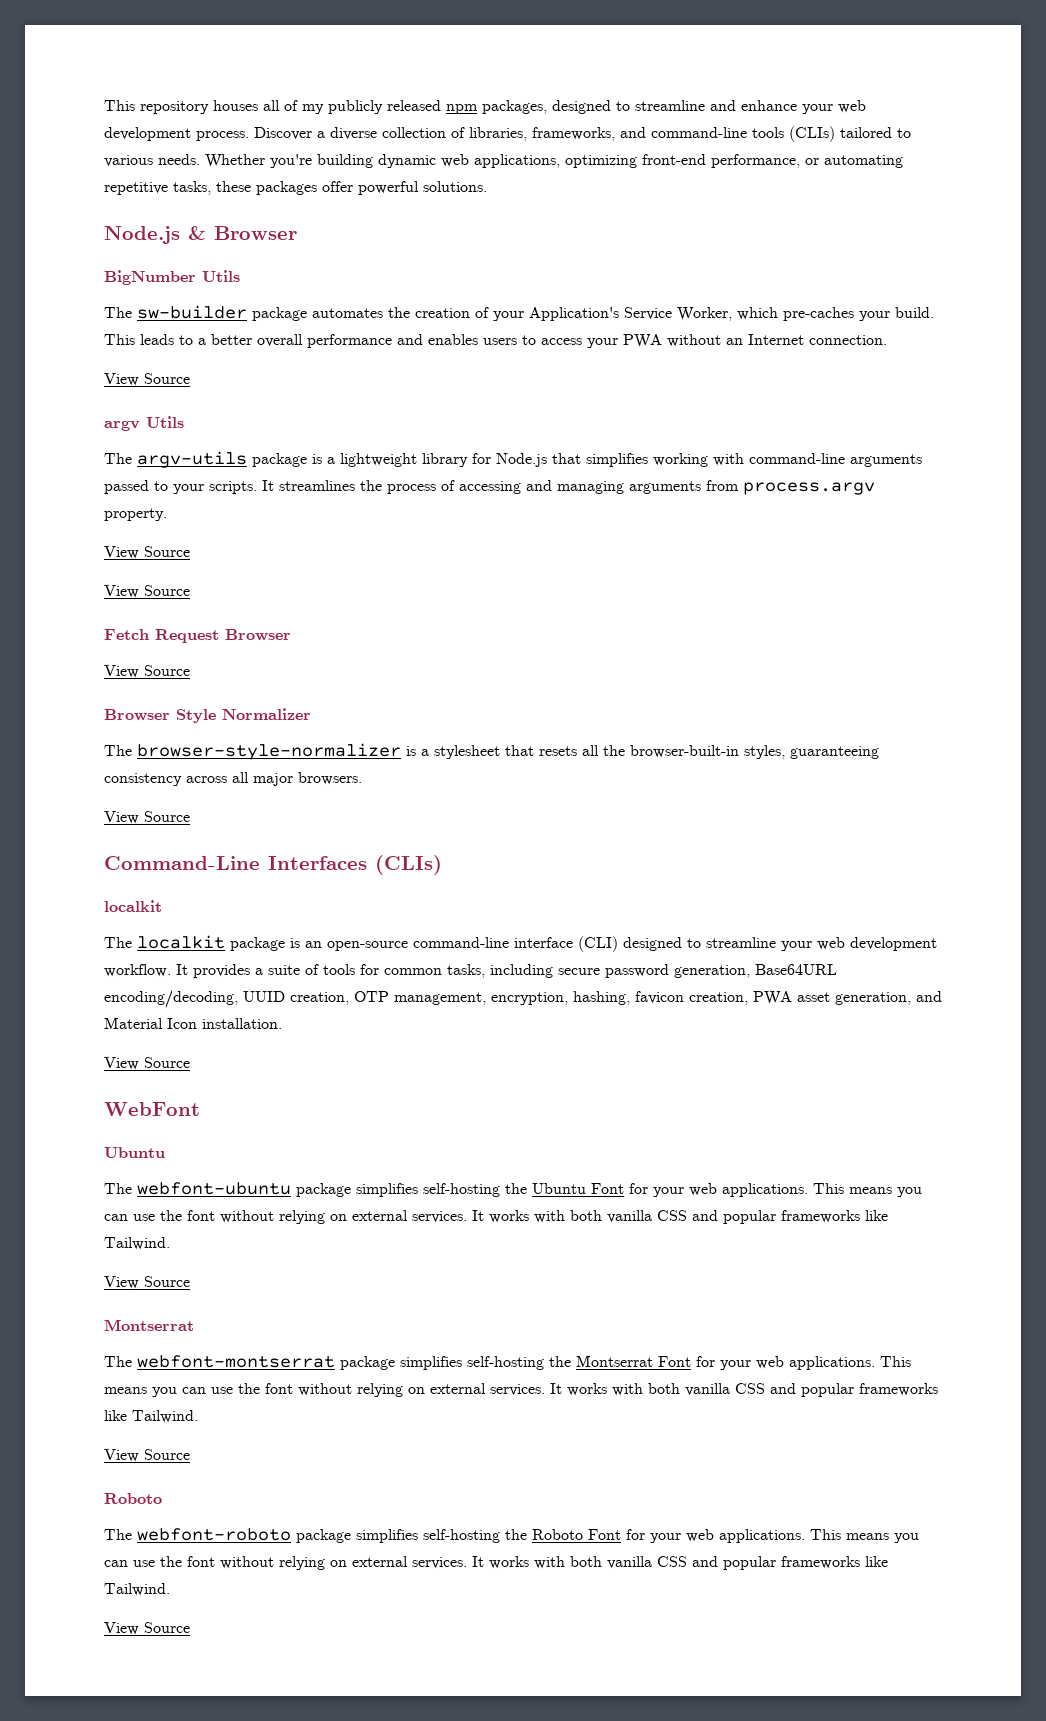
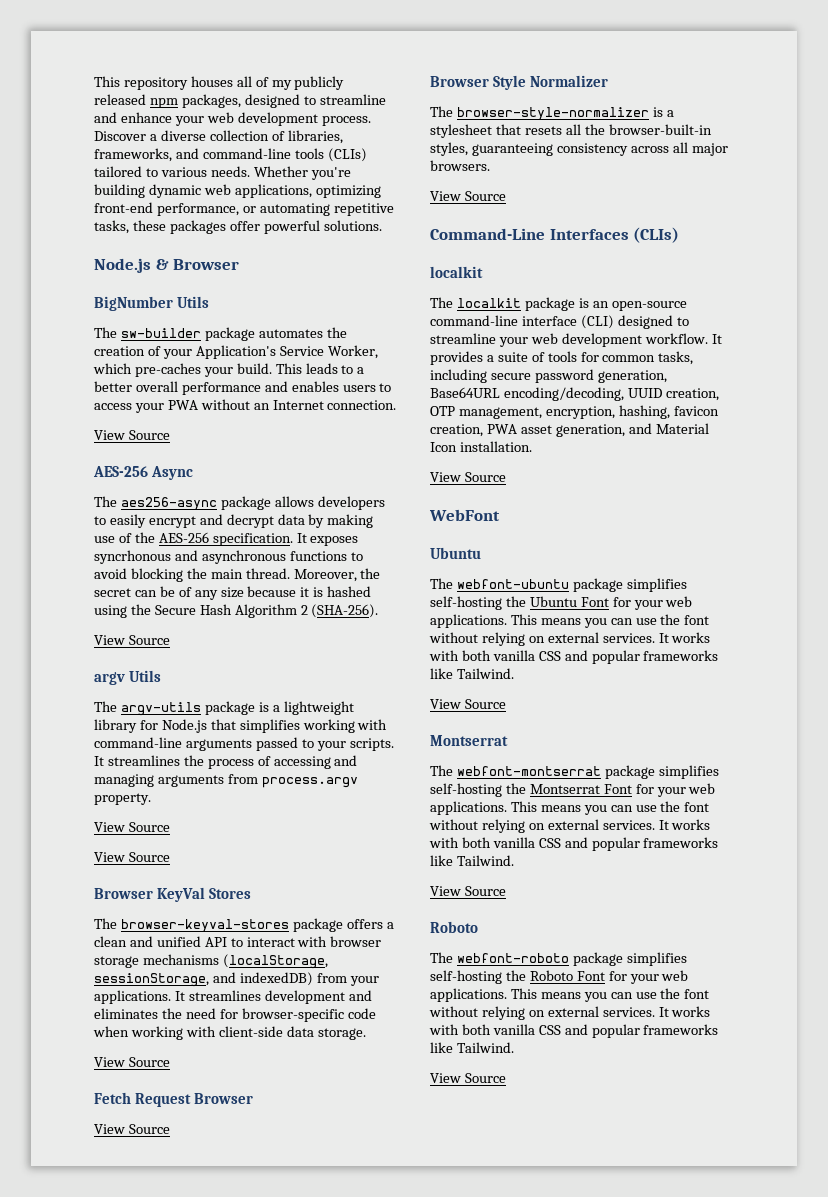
(190, 378) none -> [93,466,193,480] [94,496,385,510] [94,514,374,528] [94,532,359,546] [94,550,363,564] [94,568,381,582] [94,586,372,600] [94,604,379,618] [94,635,170,645] // AES-256 Async // The aes256-async package allows developers to easily encrypt and decrypt data by making use of the AES-256 specification. It exposes syncrhonous and asynchronous functions to avoid blocking the main thread. Moreover, the secret can be of any size because it is hashed using the Secure Hash Algorithm 2 (SHA-256). // View Source
(190, 590) none -> [94,887,251,902] [94,918,394,932] [94,936,382,947] [94,954,328,969] [94,972,379,987] [94,990,372,1004] [94,1008,376,1022] [93,1026,366,1040] [94,1057,170,1067] // Browser KeyVal Stores // The browser-keyval-stores package offers a clean and unified API to interact with browser storage mechanisms (localStorage, sessionStorage, and indexedDB) from your applications. It streamlines development and eliminates the need for browser-specific code when working with client-side data storage. // View Source

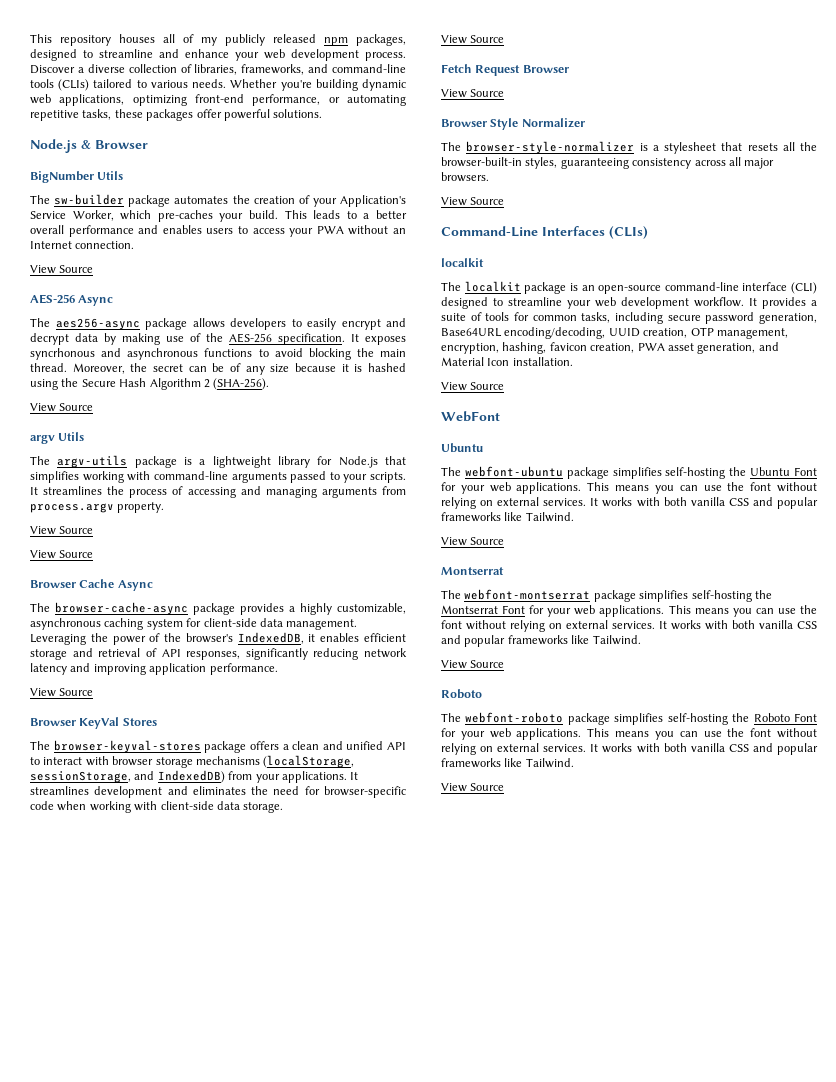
(170, 857) none -> [30,579,153,591] [30,602,406,615] [30,618,358,630] [30,632,406,645] [30,648,407,660] [30,663,278,675] [30,688,94,697] // Browser Cache Async // The browser-cache-async package provides a highly customizable, asynchronous caching system for client-side data management. Leveraging the power of the browser's IndexedDB, it enables efficient storage and retrieval of API responses, significantly reducing network latency and improving application performance. // View Source
[239,972,313,986] indexedDB) -> [157,770,225,783] IndexedDB)

